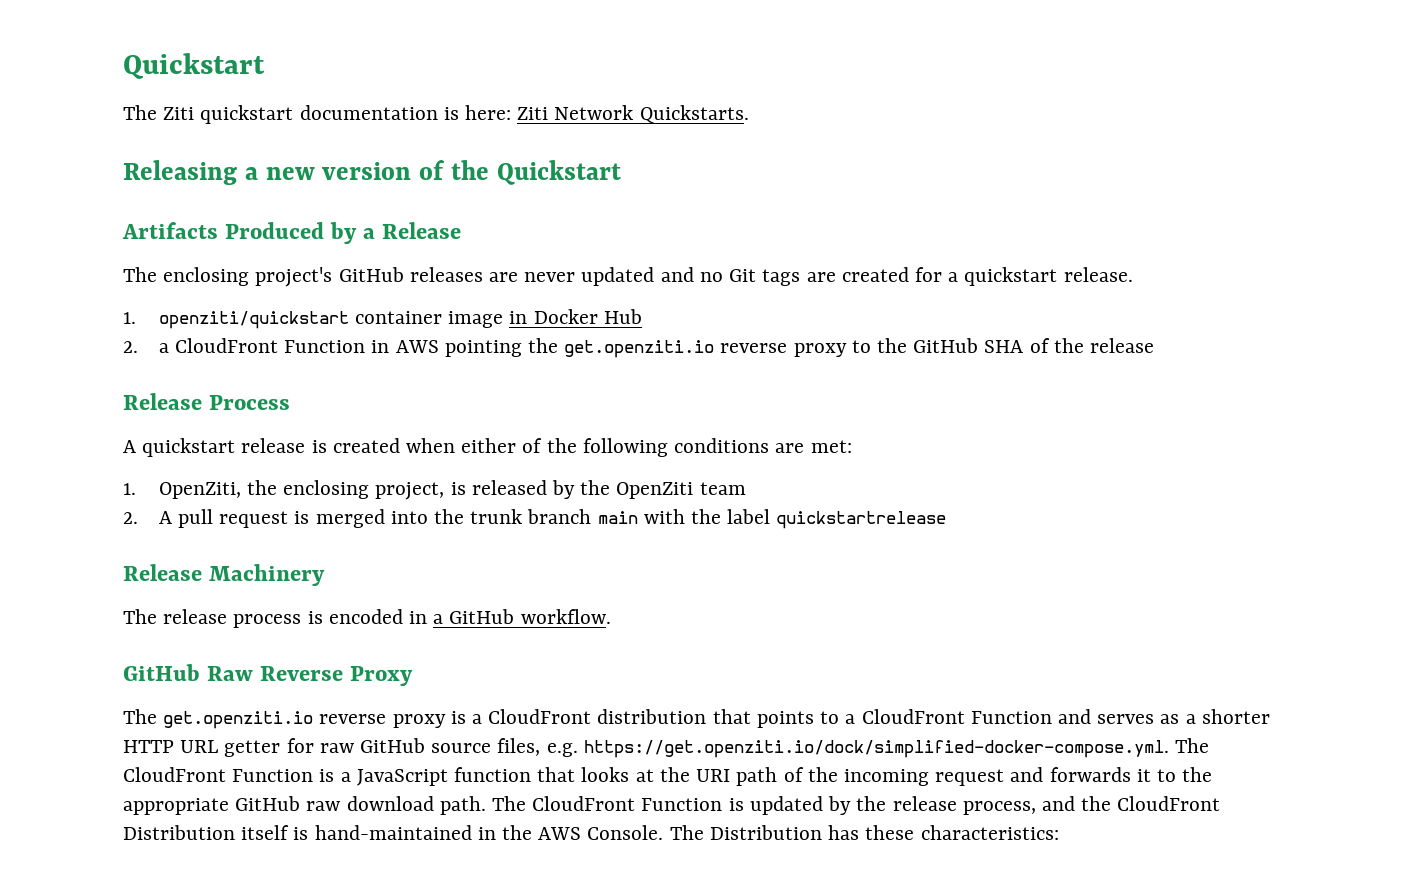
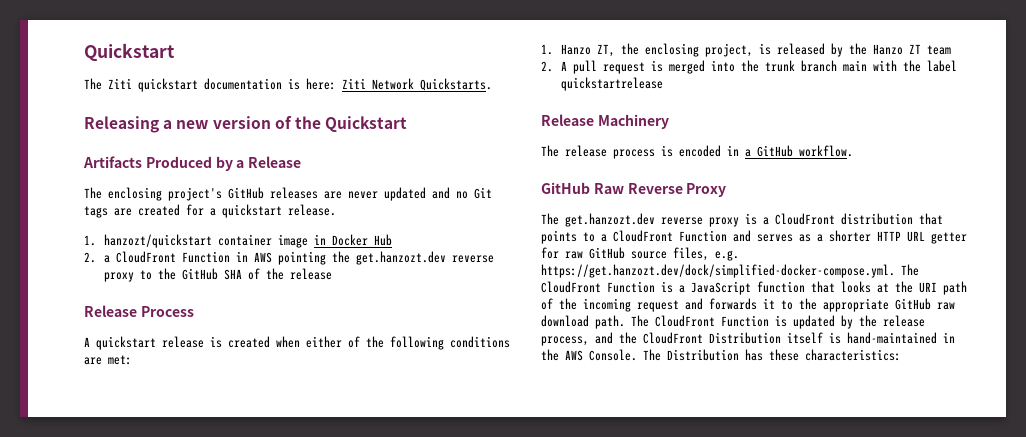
[158,311,349,329] openziti/quickstart -> [104,234,213,248] hanzozt/quickstart
[564,340,715,358] get.openziti.io -> [356,251,447,265] get.hanzozt.dev
[158,482,241,499] OpenZiti, -> [561,44,616,57] Hanzo ZT,
[616,482,694,499] OpenZiti -> [873,44,922,55] Hanzo ZT
[163,711,314,729] get.openziti.io -> [565,213,655,227] get.hanzozt.dev
[583,740,1169,758] https://get.openziti.io/dock/simplified-docker-compose.yml. -> [541,264,895,278] https://get.hanzozt.dev/dock/simplified-docker-compose.yml.

